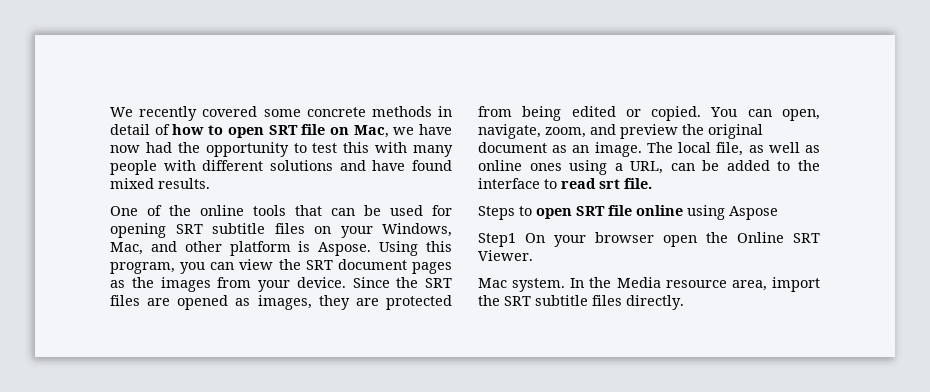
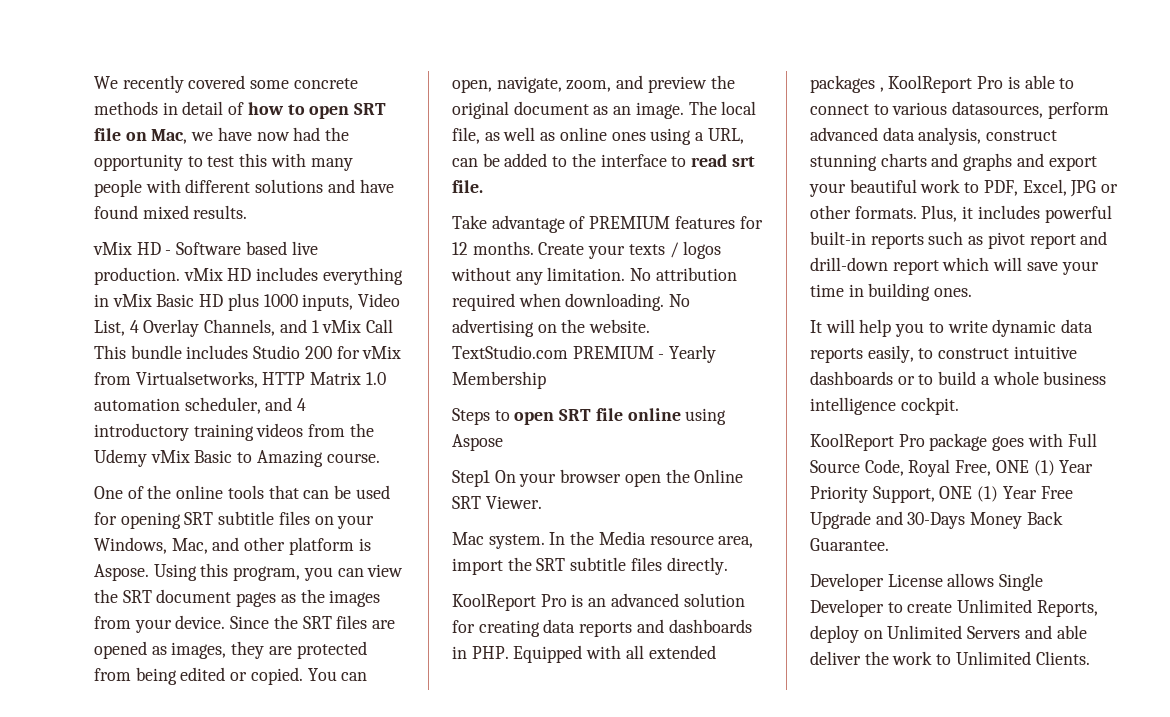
(210, 183) none -> [93,241,318,255] [94,267,403,285] [94,293,401,311] [94,319,394,337] [94,345,402,359] [94,371,386,388] [94,397,307,414] [94,423,374,441] [94,449,380,467] // vMix HD - Software based live production. vMix HD includes everything in vMix Basic HD plus 1000 inputs, Video List, 4 Overlay Channels, and 1 vMix Call This bundle includes Studio 200 for vMix from Virtualsetworks, HTTP Matrix 1.0 automation scheduler, and 4 introductory training videos from the Udemy vMix Basic to Amazing course.
(652, 183) none -> [452,215,763,233] [452,241,722,259] [451,267,737,285] [452,293,691,311] [452,319,651,337] [452,345,717,363] [452,371,546,389] // Take advantage of PREMIUM features for 12 months. Create your texts / logos without any limitation. No attribution required when downloading. No advertising on the website. TextStudio.com PREMIUM - Yearly Membership
(684, 302) none -> [452,593,745,611] [452,619,752,637] [452,645,716,663] [810,75,1075,93] [810,101,1109,119] [810,127,1058,145] [810,153,1097,171] [809,179,1119,197] [810,205,1112,223] [810,231,1108,249] [810,257,1099,275] [810,283,973,301] [810,319,1094,337] [810,345,1077,363] [810,371,1107,385] [810,397,959,415] [810,433,1097,451] [810,459,1094,477] [810,486,1073,503] [810,511,1063,529] [810,538,889,551] [810,573,1044,591] [810,599,1098,617] [810,625,1087,643] [810,651,1090,665] // KoolReport Pro is an advanced solution for creating data reports and dashboards in PHP. Equipped with all extended packages , KoolReport Pro is able to connect to various datasources, perform advanced data analysis, construct stunning charts and graphs and export your beautiful work to PDF, Excel, JPG or other formats. Plus, it includes powerful built-in reports such as pivot report and drill-down report which will save your time in building ones. // It will help you to write dynamic data reports easily, to construct intuitive dashboards or to build a whole business intelligence cockpit. // KoolReport Pro package goes with Full Source Code, Royal Free, ONE (1) Year Priority Support, ONE (1) Year Free Upgrade and 30-Days Money Back Guarantee. // Developer License allows Single Developer to create Unlimited Reports, deploy on Unlimited Servers and able deliver the work to Unlimited Clients.

